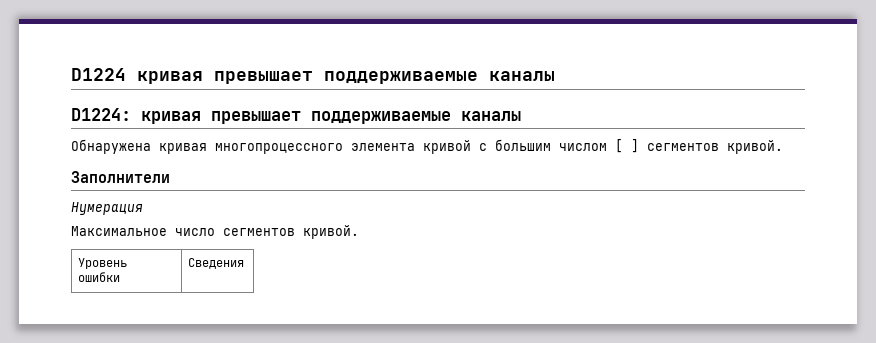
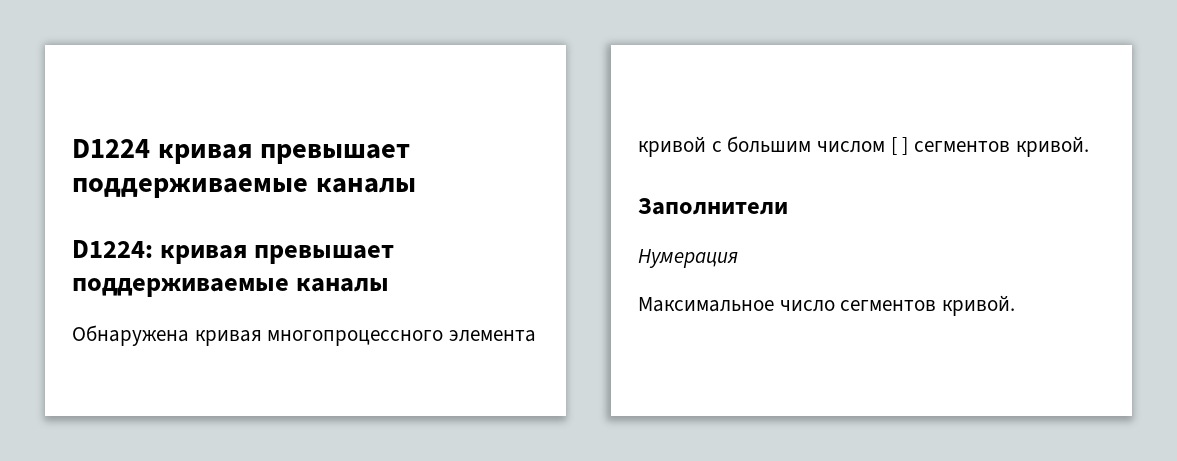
[78,258,128,269] [78,272,121,282] [188,258,245,269] // Уровень ошибки | Сведения -> (1016, 305) none

